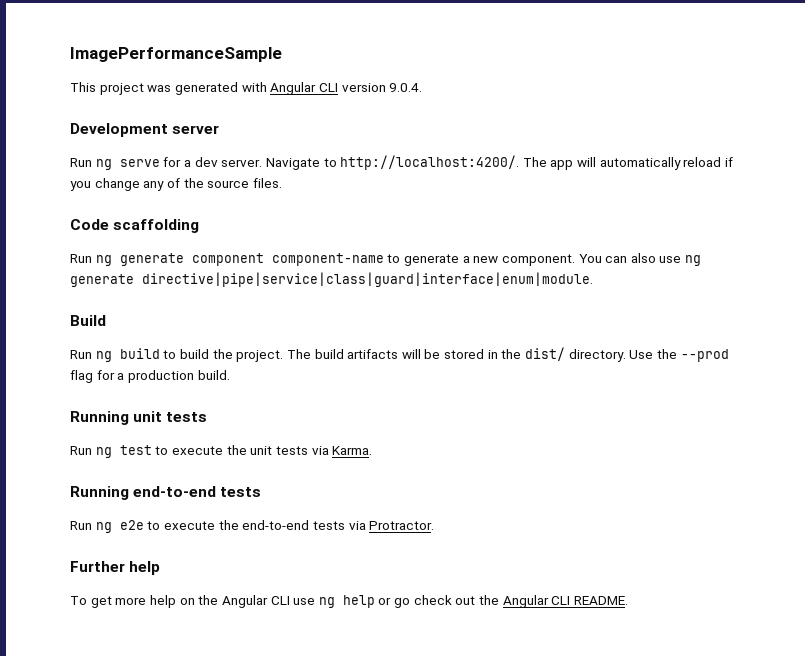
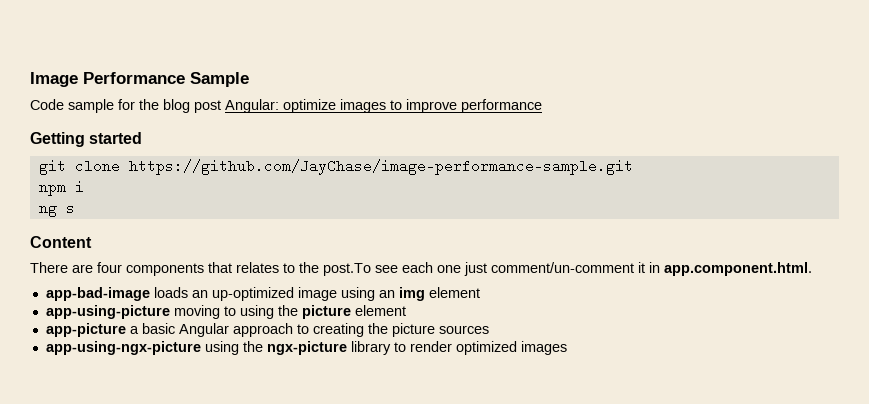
[70,47,282,62] [70,82,423,95] [70,123,220,137] [70,155,734,170] [70,178,282,191] [70,219,200,233] [70,253,702,266] [70,272,593,287] [70,315,106,326] [70,347,729,362] [70,370,230,383] [70,411,208,425] [70,445,373,458] [70,486,262,500] [70,520,435,533] [70,561,161,575] [70,595,628,608] ImagePerformanceSample // This project was generated with Angular CLI version 9.0.4. // Development server // Run ng serve for a dev server. Navigate to http://localhost:4200/. The app will automatically reload if you change any of the source files. // Code scaffolding // Run ng generate component component-name to generate a new component. You can also use ng generate directive|pipe|service|class|guard|interface|enum|module. // Build // Run ng build to build the project. The build artifacts will be stored in the dist/ directory. Use the --prod flag for a production build. // Running unit tests // Run ng test to execute the unit tests via Karma. // Running end-to-end tests // Run ng e2e to execute the end-to-end tests via Protractor. // Further help // To get more help on the Angular CLI use ng help or go check out the Angular CLI README. -> [30,72,249,87] [30,99,542,113] [30,132,143,147] [38,159,633,175] [38,181,84,196] [38,206,75,217] [30,236,92,248] [30,262,812,276] [45,287,480,301] [45,305,406,319] [45,323,489,337] [45,341,567,355] Image Performance Sample // Code sample for the blog post Angular: optimize images to improve performance // Getting started // git clone https://github.com/JayChase/image-performance-sample.git // npm i // ng s // Content // There are four components that relates to the post.To see each one just comment/un-comment it in app.component.html. // app-bad-image loads an up-optimized image using an img element // app-using-picture moving to using the picture element // app-picture a basic Angular approach to creating the picture sources // app-using-ngx-picture using the ngx-picture library to render optimized images

